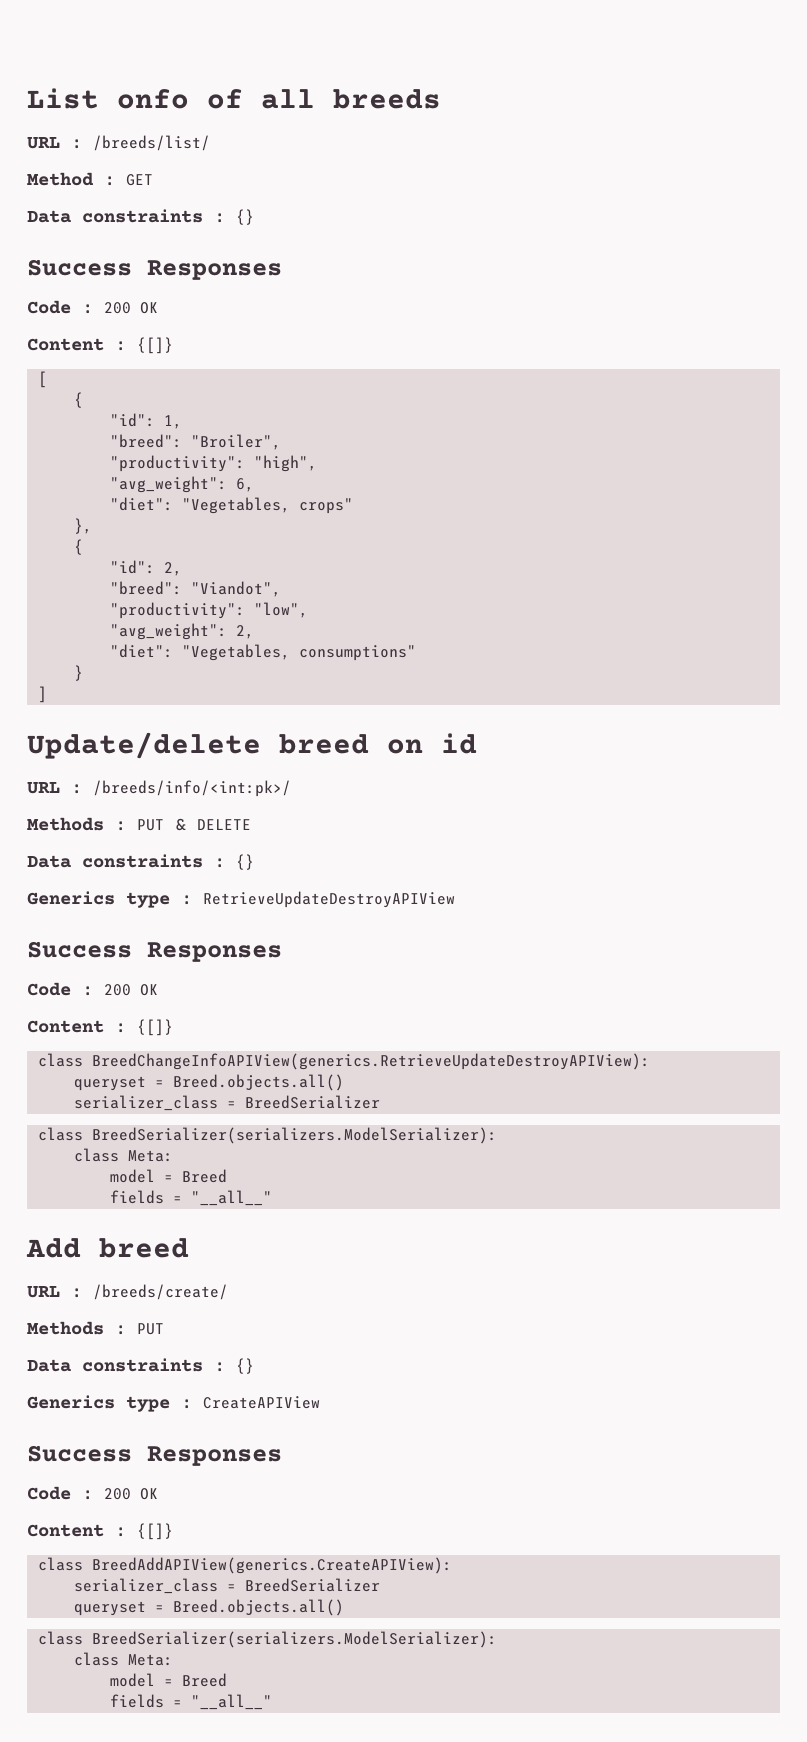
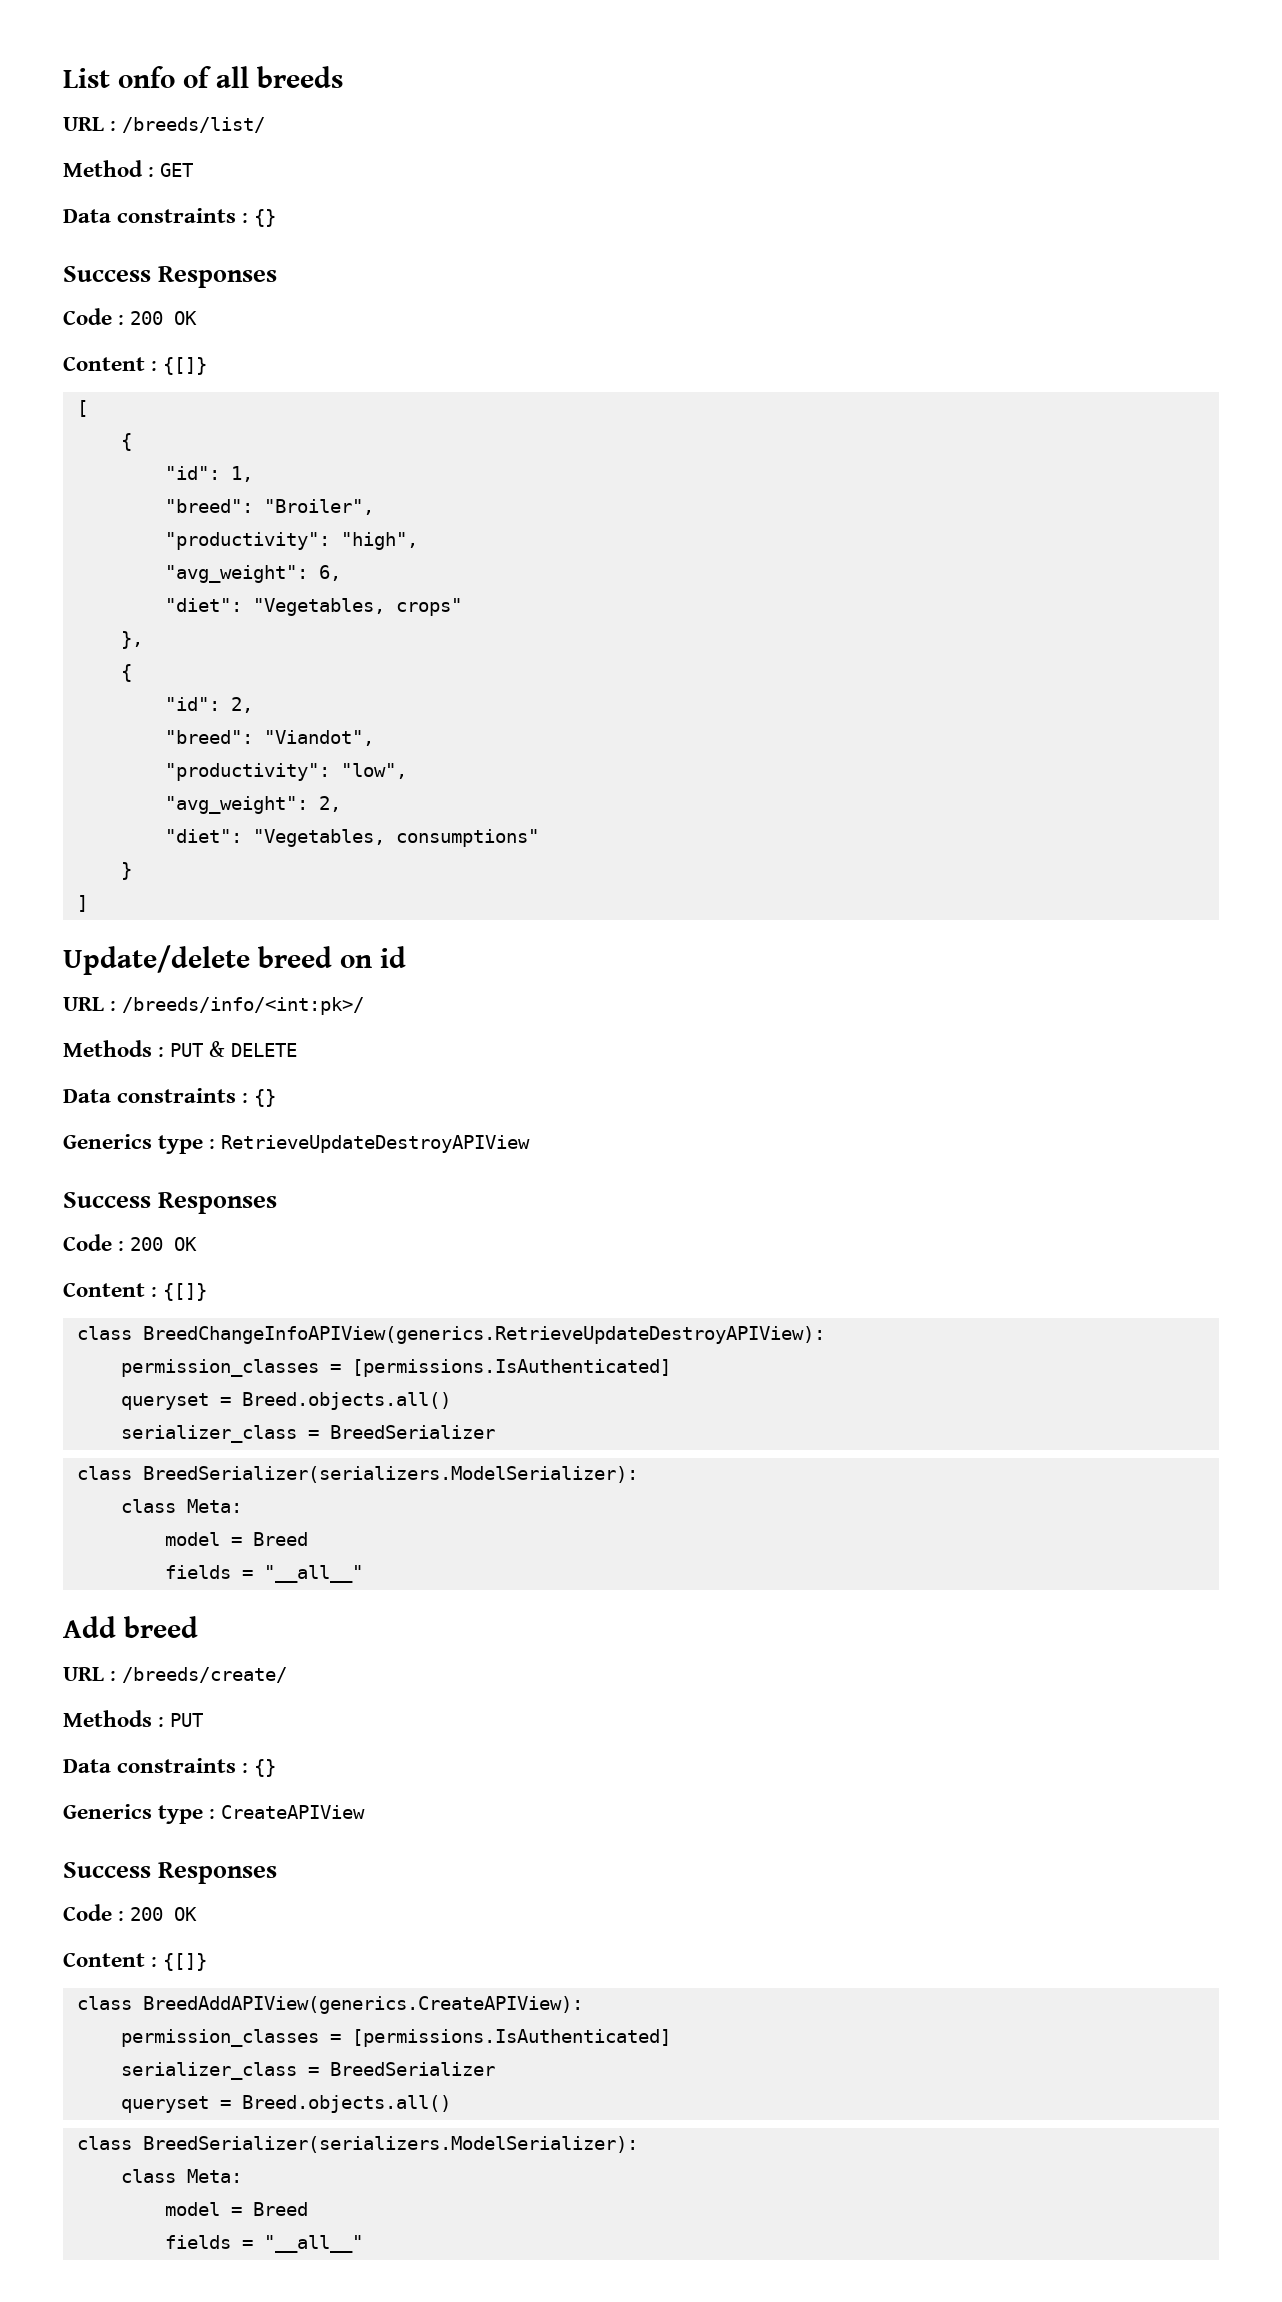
(651, 1061) none -> [120,1359,671,1377] // permission_classes = [permissions.IsAuthenticated]
(453, 1565) none -> [120,2029,671,2047] // permission_classes = [permissions.IsAuthenticated]

